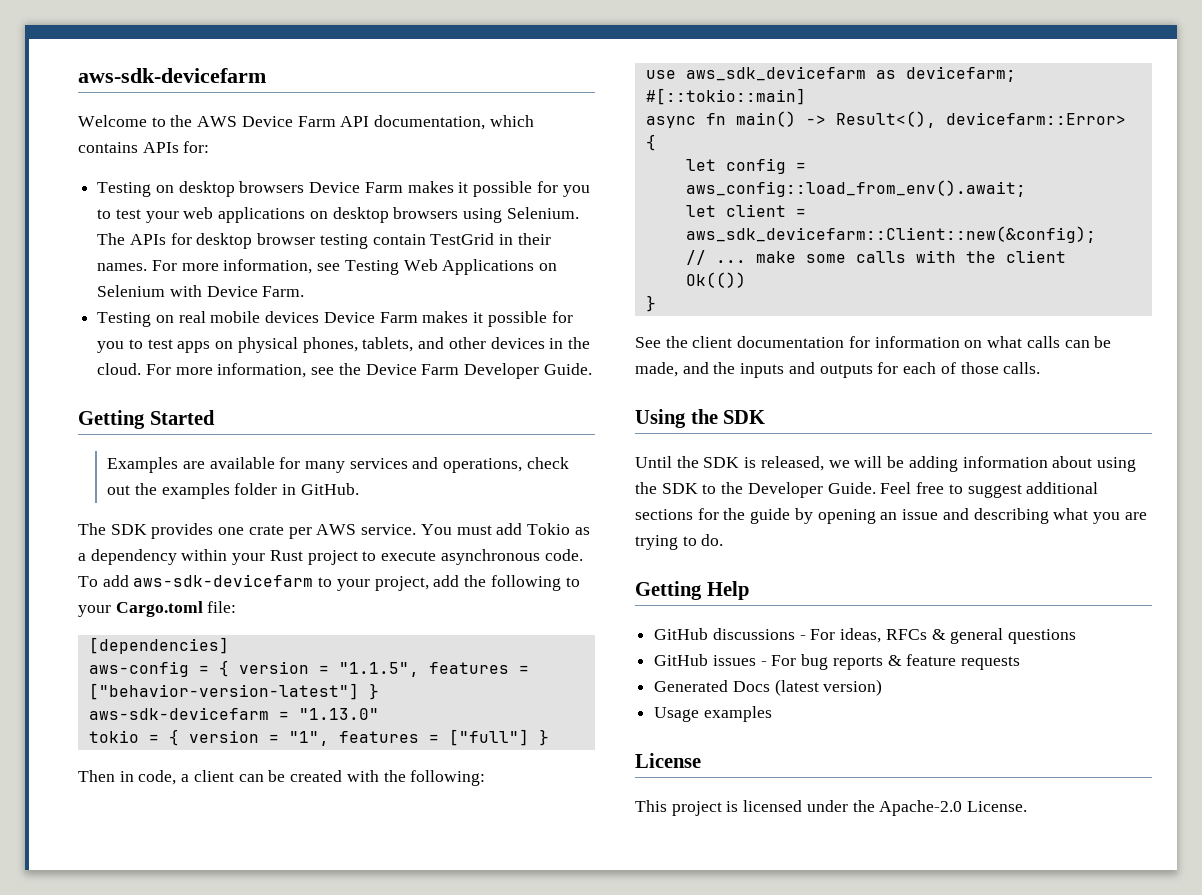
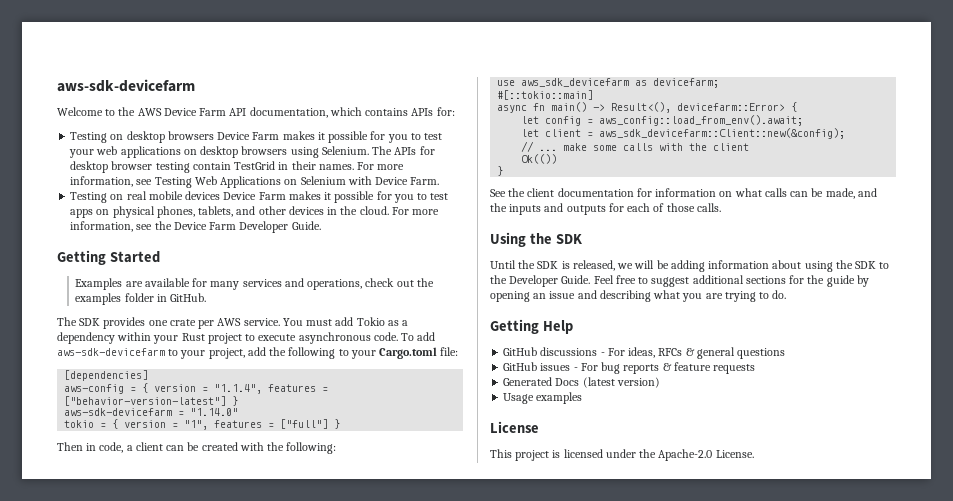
[338,662,419,677] "1.1.5", -> [214,384,263,394] "1.1.4",
[298,708,379,720] "1.13.0" -> [190,408,239,416] "1.14.0"

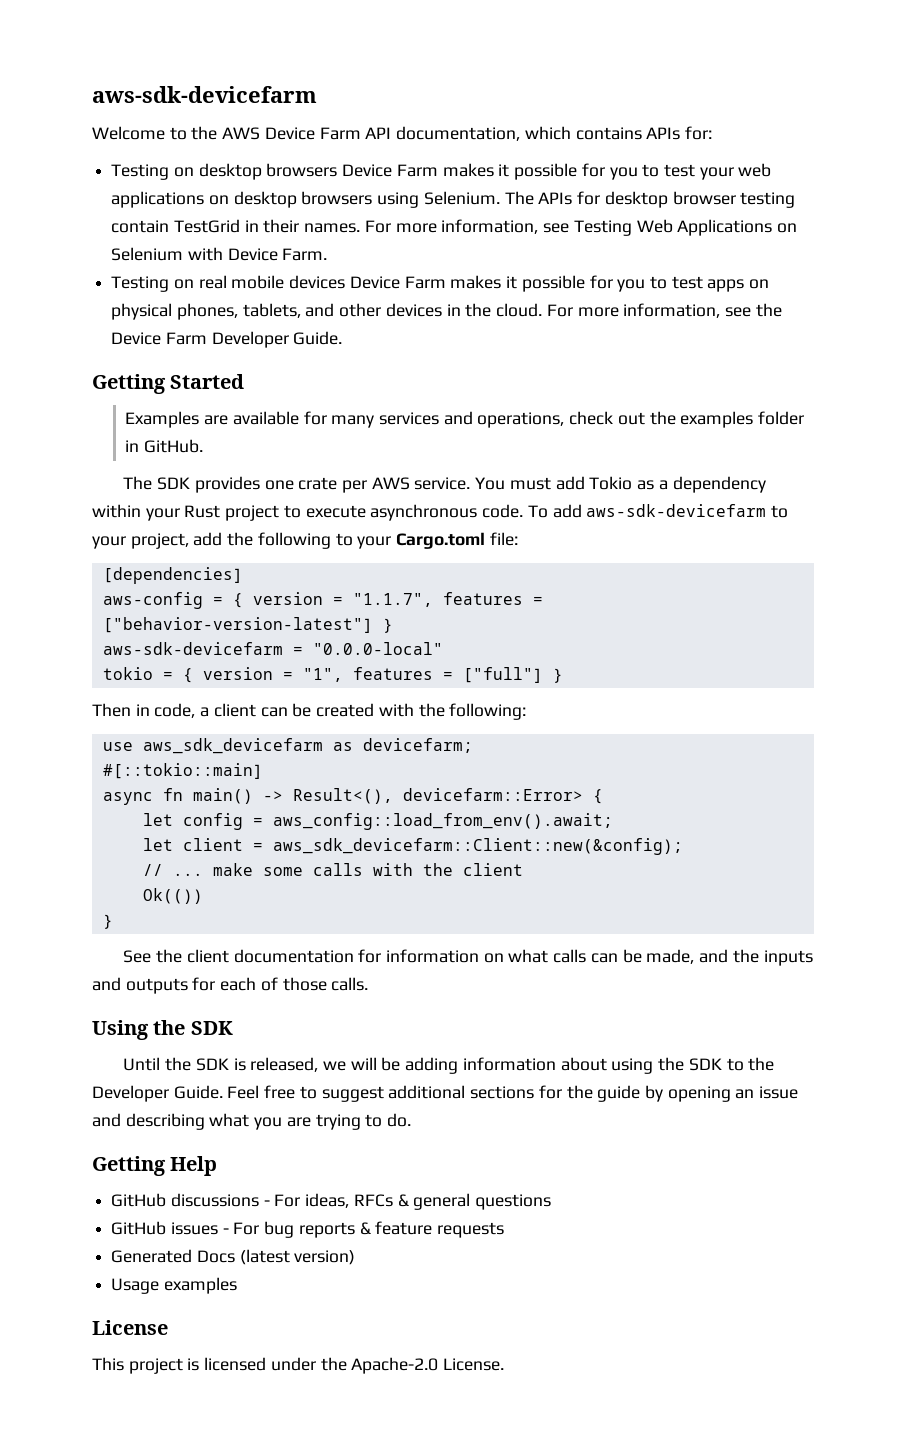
[214,384,263,394] "1.1.4", -> [352,593,433,607] "1.1.7",
[190,408,239,416] "1.14.0" -> [312,642,443,655] "0.0.0-local"

